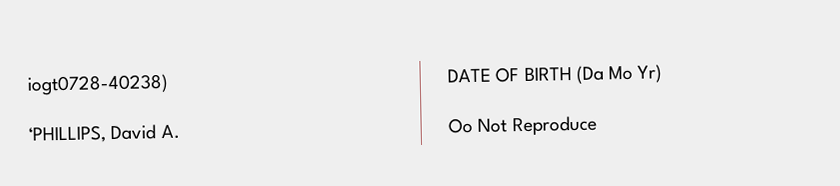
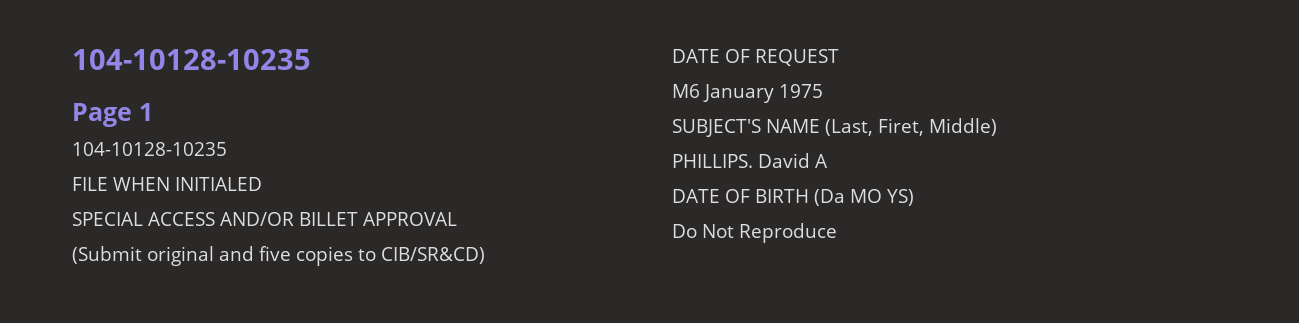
[27,73,168,96] [28,124,180,144] iogt0728-40238) // ‘PHILLIPS, David A. -> [72,49,311,70] [72,103,153,127] [72,142,227,156] [72,177,262,191] [72,212,457,226] [72,246,485,266] [672,49,839,66] [672,84,823,103] [672,118,997,137] [672,153,828,168] 104-10128-10235 // Page 1 // 104-10128-10235 // FILE WHEN INITIALED // SPECIAL ACCESS AND/OR BILLET APPROVAL // (Submit original and five copies to CIB/SR&CD) // DATE OF REQUEST // M6 January 1975 // SUBJECT'S NAME (Last, Firet, Middle) // PHILLIPS. David A
[608,64,663,83] [448,117,473,134] Mo Yr) // Oo -> [849,189,914,206] [672,224,697,238] MO YS) // Do

